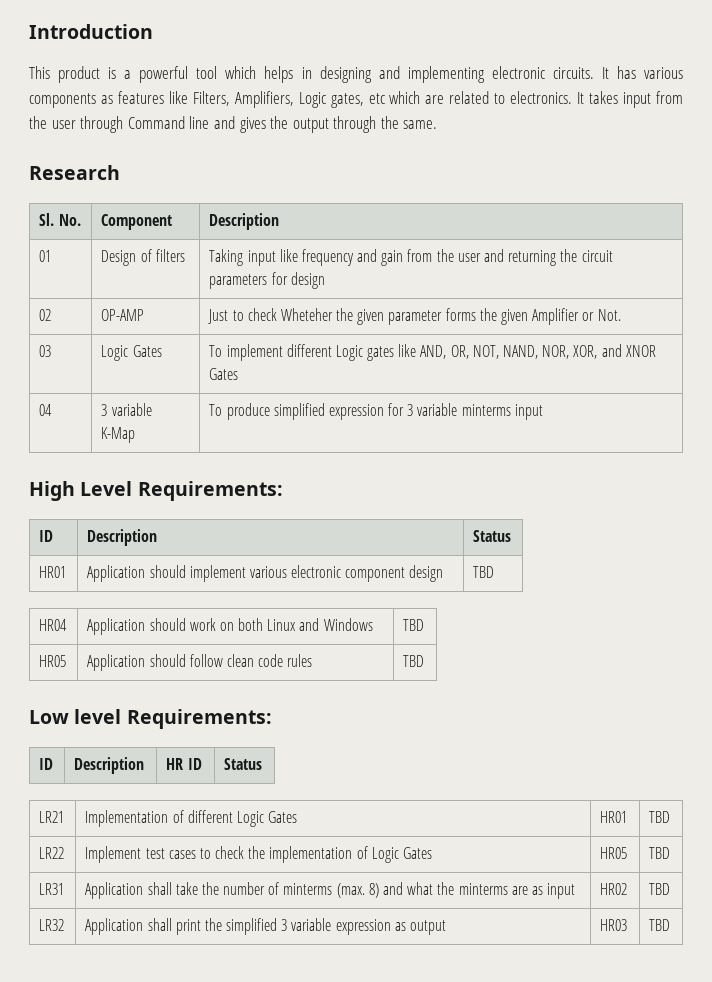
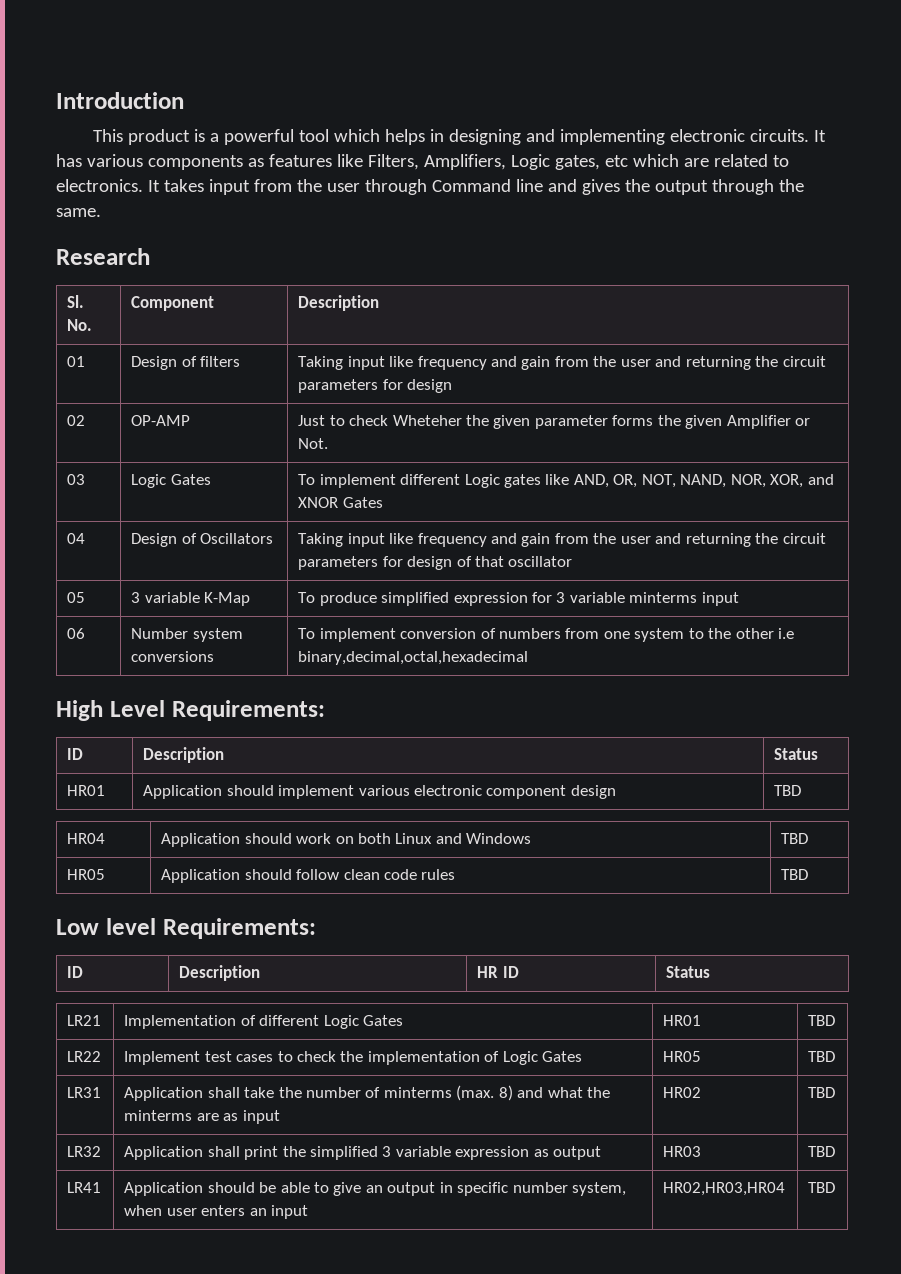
(53, 410) none -> [131,533,274,547] [298,533,826,547] [298,556,573,570] [67,592,86,603] | Design of Oscillators | Taking input like frequency and gain from the user and returning the circuit parameters for design of that oscillator // 05
(543, 412) none -> [67,628,86,639] [131,628,243,642] [131,651,215,662] [298,628,795,642] [298,651,529,665] // 06 | Number system conversions | To implement conversion of numbers from one system to the other i.e binary,decimal,octal,hexadecimal
(671, 925) none -> [67,1182,102,1193] [124,1182,627,1196] [124,1205,309,1219] [663,1182,786,1196] [808,1182,836,1193] // LR41 | Application should be able to give an output in specific number system, when user enters an input | HR02,HR03,HR04 | TBD

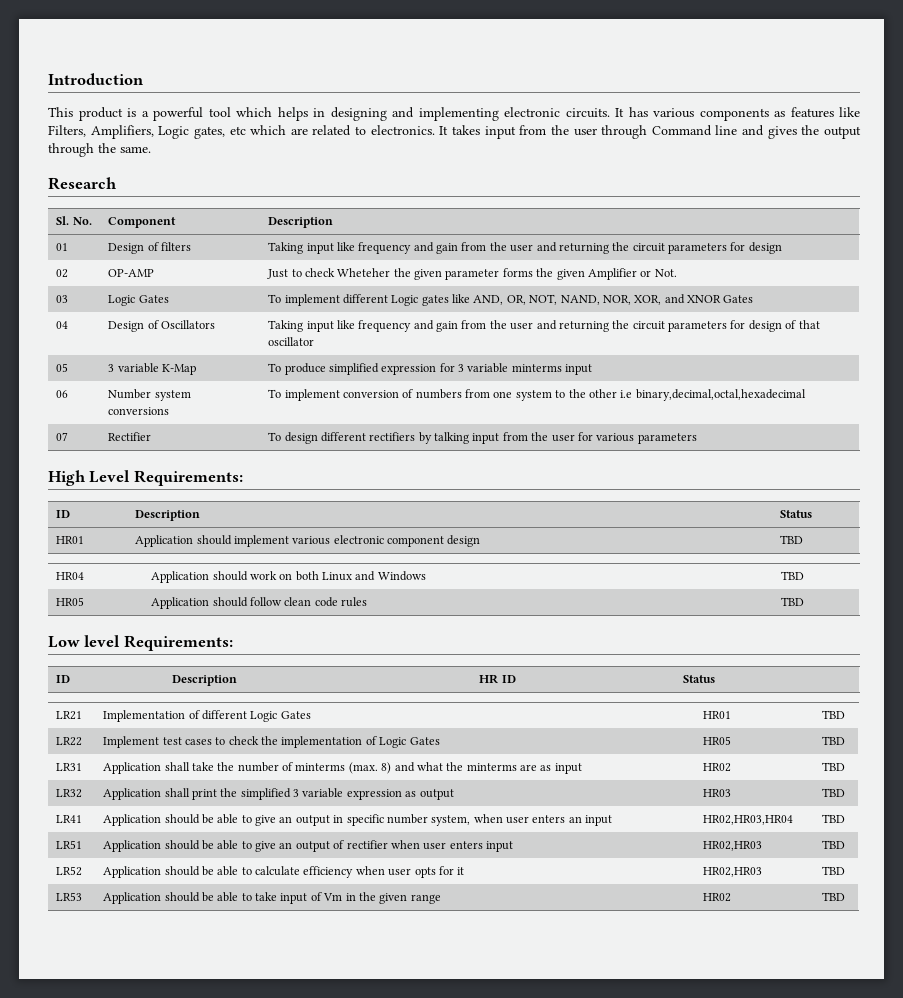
(529, 658) none -> [56,432,69,441] [108,432,152,441] [268,432,697,444] // 07 | Rectifier | To design different rectifiers by talking input from the user for various parameters
(836, 1187) none -> [56,840,83,849] [103,840,514,852] [703,841,763,851] [822,840,846,849] [56,866,83,876] [103,866,465,878] [703,867,763,877] [822,866,846,875] [56,892,83,901] [103,892,441,904] [703,893,732,902] [822,892,846,901] // LR51 | Application should be able to give an output of rectifier when user enters input | HR02,HR03 | TBD // LR52 | Application should be able to calculate efficiency when user opts for it | HR02,HR03 | TBD // LR53 | Application should be able to take input of Vm in the given range | HR02 | TBD

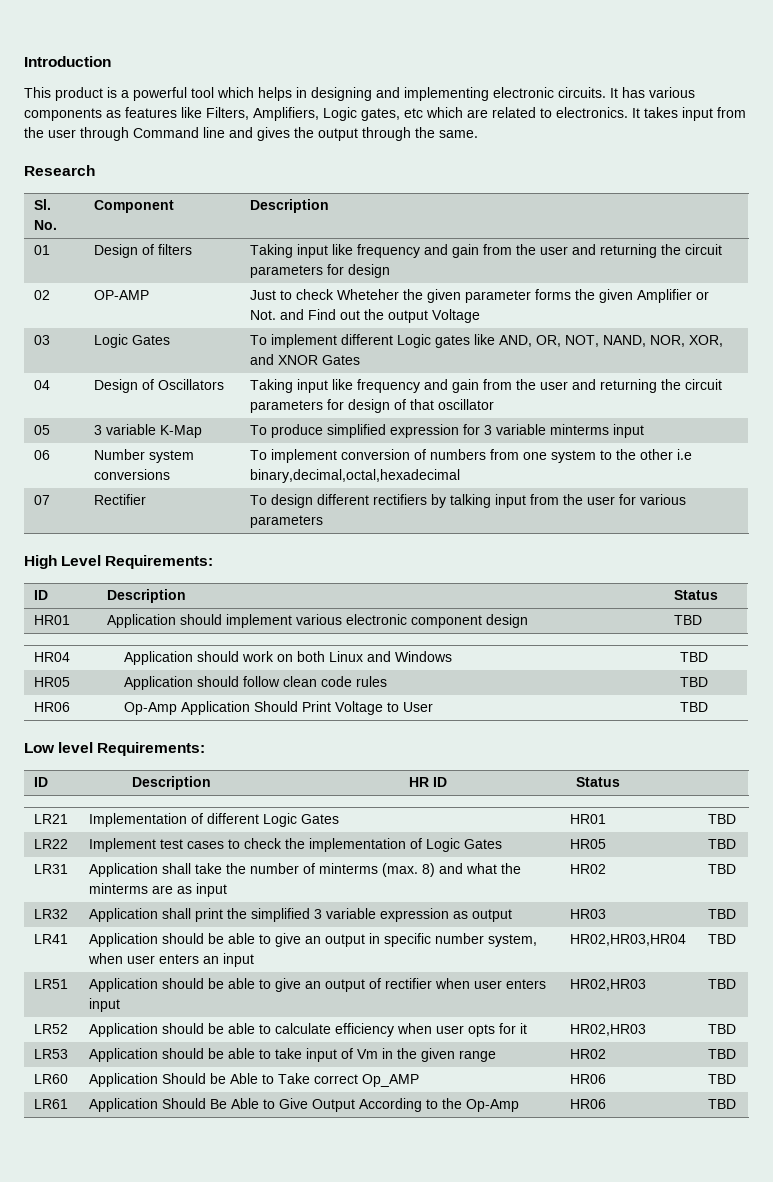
(677, 273) none -> [280,309,481,323] and Find out the output Voltage
(805, 601) none -> [34,702,71,712] [124,701,434,715] [680,702,709,712] // HR06 | Op-Amp Application Should Print Voltage to User | TBD
(846, 896) none -> [34,1074,69,1084] [89,1073,420,1087] [570,1074,607,1084] [708,1074,737,1084] [34,1099,69,1109] [89,1098,520,1112] [570,1099,607,1109] [708,1099,737,1109] // LR60 | Application Should be Able to Take correct Op_AMP | HR06 | TBD // LR61 | Application Should Be Able to Give Output According to the Op-Amp | HR06 | TBD

